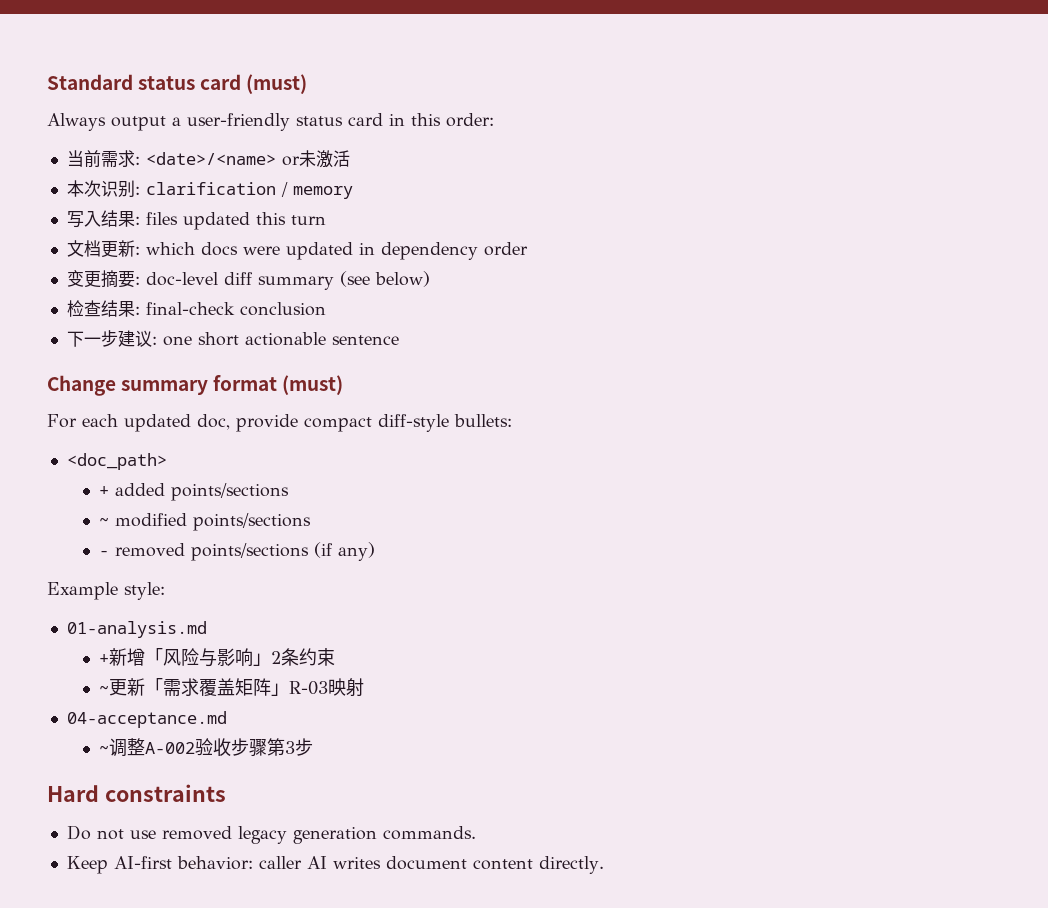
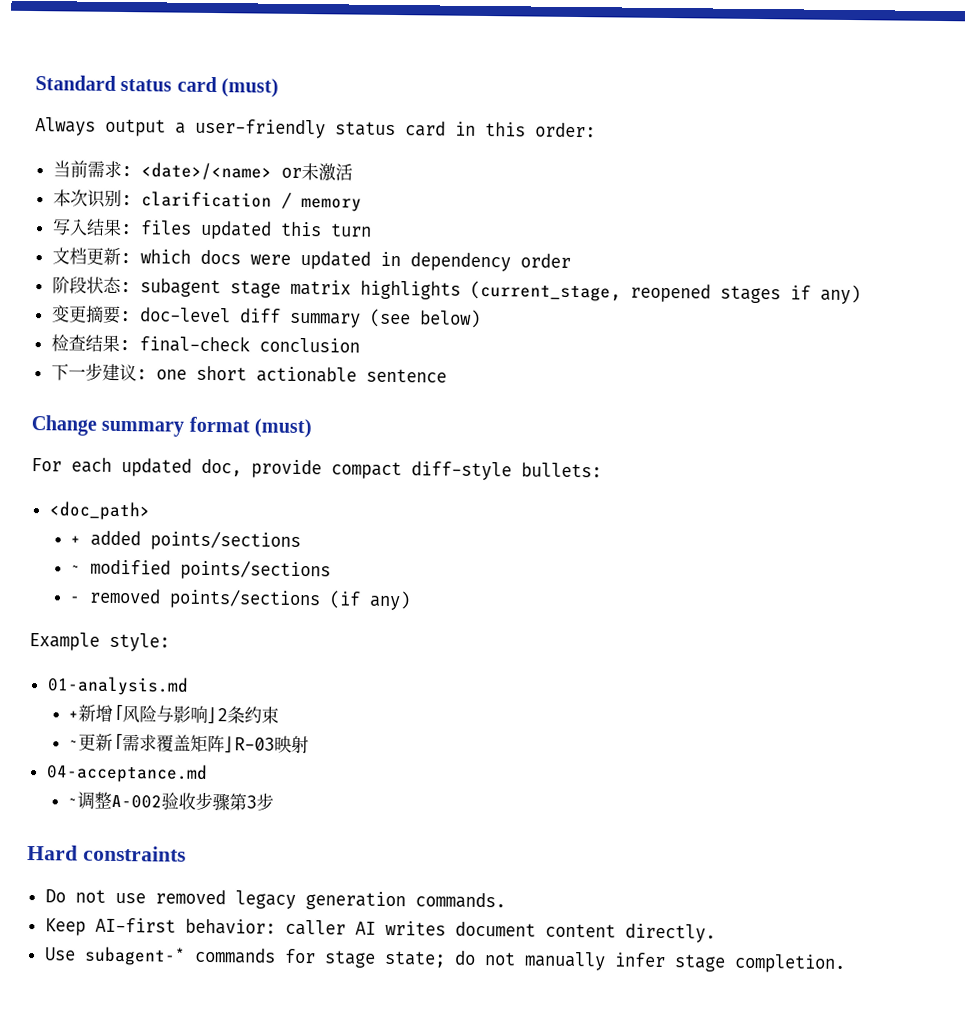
(528, 249) none -> [51,276,861,305] // 阶段状态: subagent stage matrix highlights (current_stage, reopened stages if any)
(604, 865) none -> [43,946,846,974] // Use subagent-* commands for stage state; do not manually infer stage completion.

